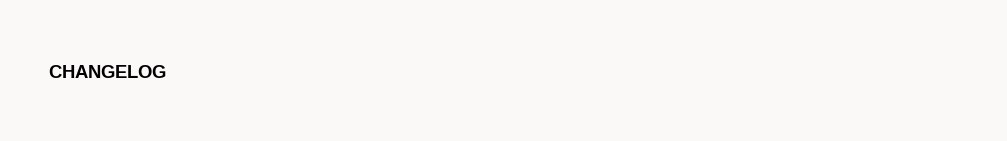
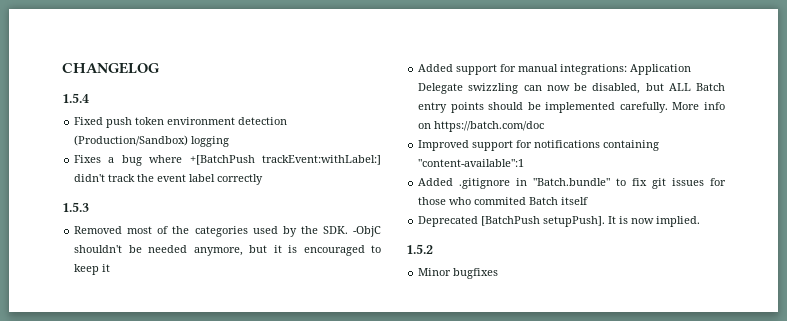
(166, 71) none -> [62,93,89,103] [74,117,288,128] [74,135,230,147] [74,155,381,166] [74,174,264,185] [62,202,89,212] [74,226,381,237] [74,245,382,256] [74,264,111,275] [418,64,692,75] [418,83,725,94] [418,102,725,113] [418,121,545,132] [418,140,660,151] [418,159,525,167] [418,178,726,189] [418,197,589,205] [418,216,701,227] [406,244,433,254] [418,268,499,279] // 1.5.4 // Fixed push token environment detection (Production/Sandbox) logging // Fixes a bug where +[BatchPush trackEvent:withLabel:] didn't track the event label correctly // 1.5.3 // Removed most of the categories used by the SDK. -ObjC shouldn't be needed anymore, but it is encouraged to keep it // Added support for manual integrations: Application Delegate swizzling can now be disabled, but ALL Batch entry points should be implemented carefully. More info on https://batch.com/doc // Improved support for notifications containing "content-available":1 // Added .gitignore in "Batch.bundle" to fix git issues for those who commited Batch itself // Deprecated [BatchPush setupPush]. It is now implied. // 1.5.2 // Minor bugfixes

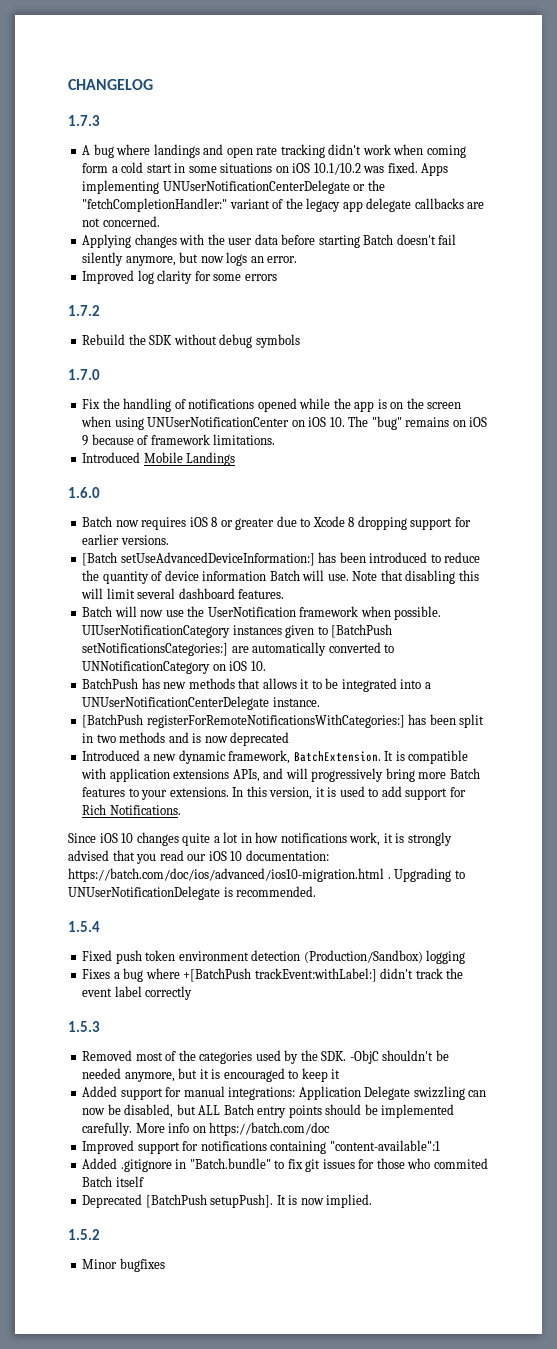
(159, 68) none -> [68,115,100,126] [82,144,466,158] [82,162,449,176] [82,180,385,194] [82,198,485,212] [82,216,160,227] [82,234,457,248] [82,252,298,266] [82,270,277,284] [68,305,100,316] [82,334,300,348] [68,369,100,380] [82,398,462,412] [81,416,488,430] [82,434,276,446] [82,452,236,466] [68,487,100,498] [82,516,471,530] [82,534,169,545] [82,552,481,566] [82,570,479,584] [81,588,285,599] [82,606,442,620] [82,624,393,638] [82,642,395,656] [82,661,266,674] [82,678,431,692] [82,696,320,710] [82,714,485,728] [82,732,290,746] [82,750,469,764] [81,768,480,782] [82,786,466,800] [82,804,181,815] [68,832,452,846] [68,850,329,864] [68,868,465,882] [68,886,317,900] // 1.7.3 // A bug where landings and open rate tracking didn't work when coming form a cold start in some situations on iOS 10.1/10.2 was fixed. Apps implementing UNUserNotificationCenterDelegate or the "fetchCompletionHandler:" variant of the legacy app delegate callbacks are not concerned. // Applying changes with the user data before starting Batch doesn't fail silently anymore, but now logs an error. // Improved log clarity for some errors // 1.7.2 // Rebuild the SDK without debug symbols // 1.7.0 // Fix the handling of notifications opened while the app is on the screen when using UNUserNotificationCenter on iOS 10. The "bug" remains on iOS 9 because of framework limitations. // Introduced Mobile Landings // 1.6.0 // Batch now requires iOS 8 or greater due to Xcode 8 dropping support for earlier versions. // [Batch setUseAdvancedDeviceInformation:] has been introduced to reduce the quantity of device information Batch will use. Note that disabling this will limit several dashboard features. // Batch will now use the UserNotification framework when possible. UIUserNotificationCategory instances given to [BatchPush setNotificationsCategories:] are automatically converted to UNNotificationCategory on iOS 10. // BatchPush has new methods that allows it to be integrated into a UNUserNotificationCenterDelegate instance. // [BatchPush registerForRemoteNotificationsWithCategories:] has been split in two methods and is now deprecated // Introduced a new dynamic framework, BatchExtension. It is compatible with application extensions APIs, and will progressively bring more Batch features to your extensions. In this version, it is used to add support for Rich Notifications. // Since iOS 10 changes quite a lot in how notifications work, it is strongly advised that you read our iOS 10 documentation: https://batch.com/doc/ios/advanced/ios10-migration.html . Upgrading to UNUserNotificationDelegate is recommended.

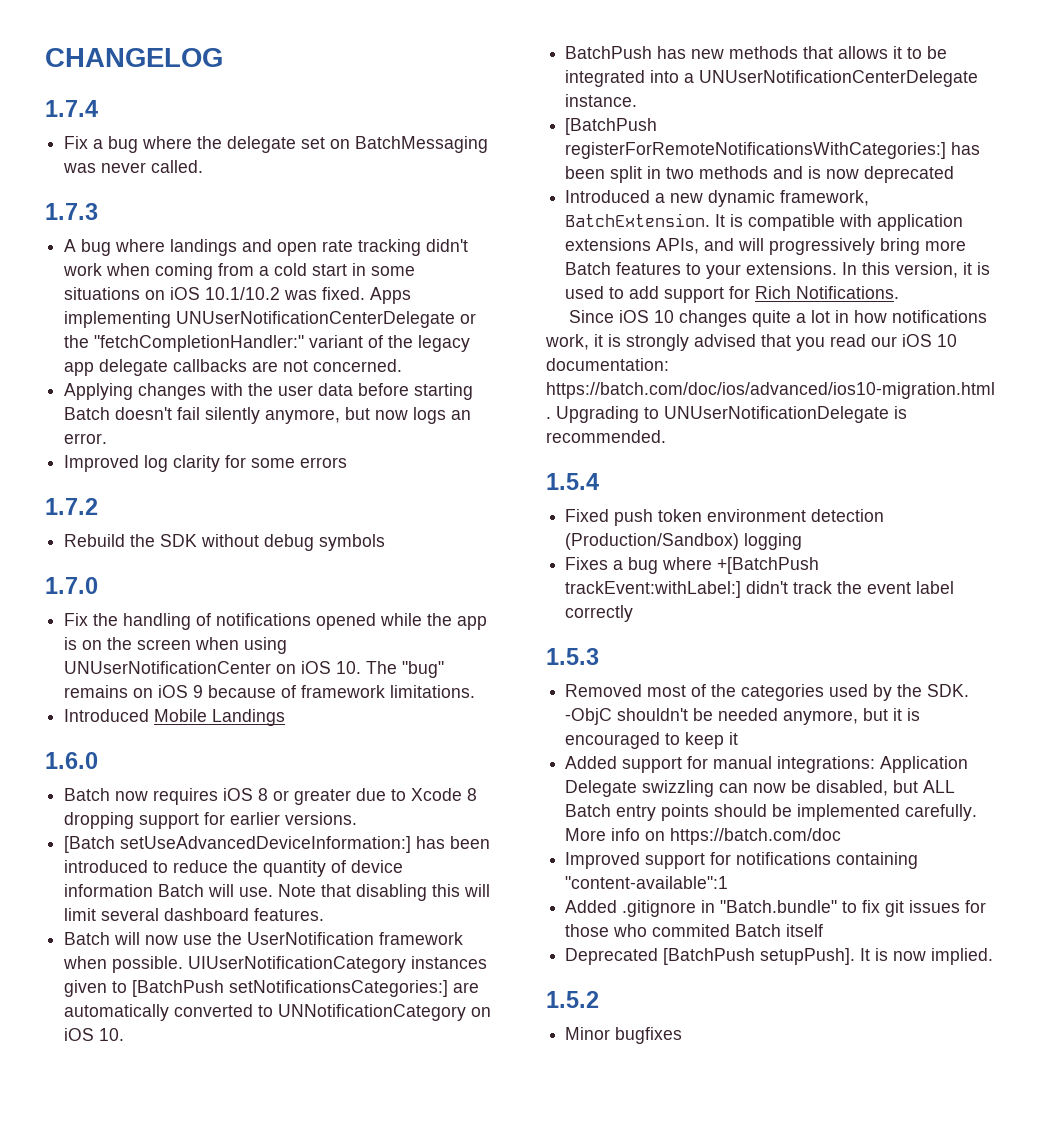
(153, 84) none -> [45,100,98,117] [64,136,489,153] [63,160,204,173] // 1.7.4 // Fix a bug where the delegate set on BatchMessaging was never called.
[82,163,109,173] form -> [218,263,255,276] from

